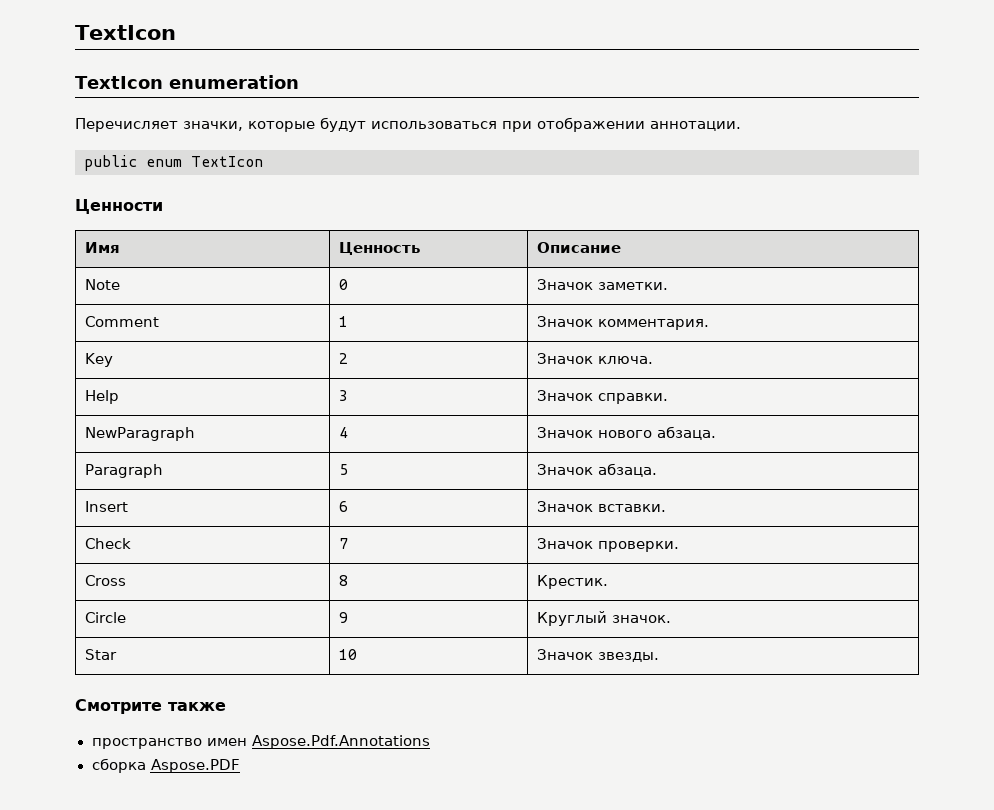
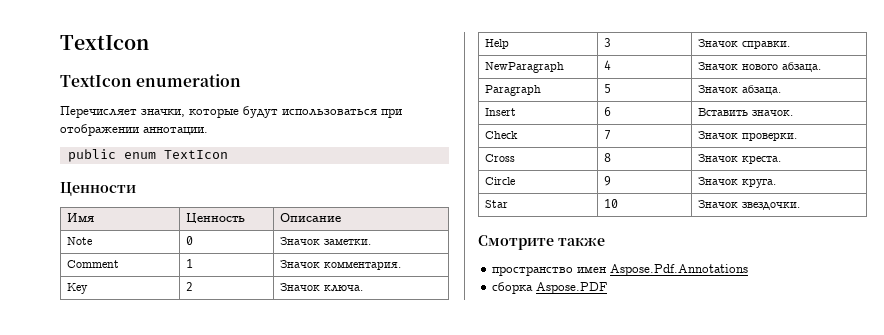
[536,501,666,512] Значок вставки. -> [698,108,794,116] Вставить значок.
[536,575,608,589] Крестик. -> [698,154,782,164] Значок креста.
[536,611,671,626] Круглый значок. -> [698,177,777,188] Значок круга.
[597,652,659,662] звезды. -> [742,202,801,210] звездочки.

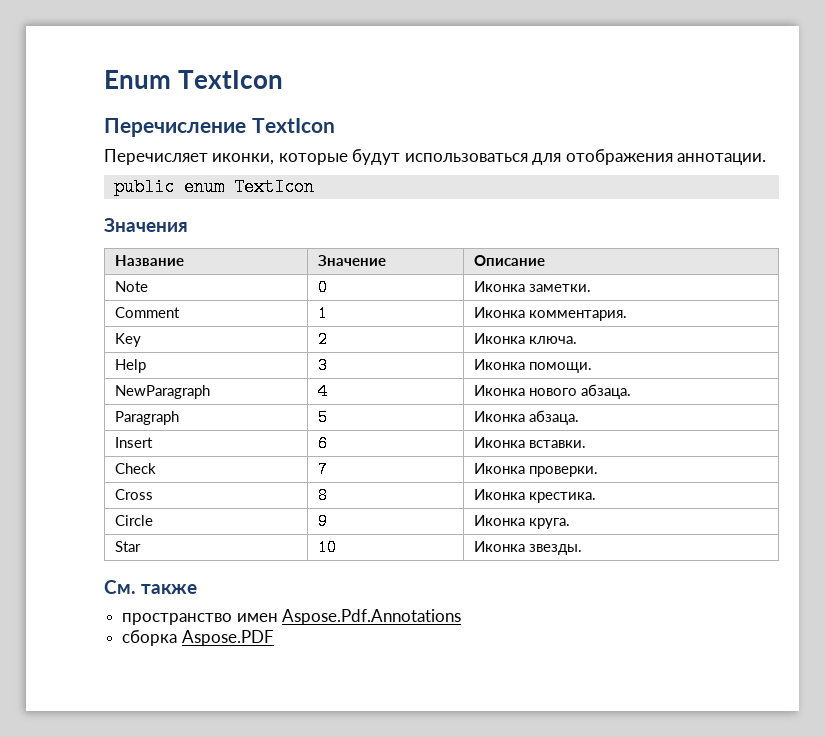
[60,35,149,50] [60,74,242,87] TextIcon // TextIcon enumeration -> [104,70,284,89] [104,118,335,137] Enum TextIcon // Перечисление TextIcon
[141,109,185,117] значки, -> [212,153,275,165] иконки,
[381,108,402,118] [60,124,139,136] при отображении -> [532,149,673,165] для отображения
[60,182,136,197] [67,213,95,222] [186,213,246,223] Ценности // Имя | Ценность -> [104,218,188,232] [114,255,184,266] [317,255,386,266] Значения // Название | Значение
[280,237,321,245] Значок -> [473,281,525,292] Иконка
[280,260,321,268] Значок -> [473,307,525,318] Иконка
[280,283,321,291] Значок -> [473,333,525,344] Иконка
[698,39,791,49] Значок справки. -> [473,359,592,373] Иконка помощи.
[698,62,739,70] Значок -> [473,385,525,396] Иконка
[698,85,739,93] Значок -> [473,411,525,422] Иконка
[698,108,794,116] Вставить значок. -> [473,437,586,448] Иконка вставки.
[698,131,739,139] Значок -> [473,463,525,474] Иконка
[698,154,782,164] Значок креста. -> [473,489,596,503] Иконка крестика.
[698,177,739,185] Значок -> [473,515,525,526] Иконка
[698,200,801,210] [478,235,554,250] Значок звездочки. // Смотрите -> [473,541,582,555] [104,580,136,594] Иконка звезды. // См.

